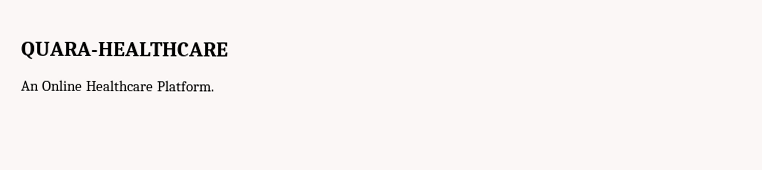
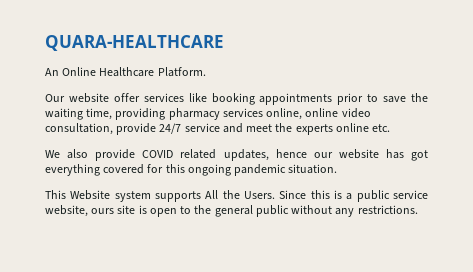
(215, 86) none -> [45,93,428,105] [45,108,371,120] [45,123,391,135] [45,149,429,161] [45,164,338,176] [45,190,428,202] [45,205,418,217] // Our website offer services like booking appointments prior to save the waiting time, providing pharmacy services online, online video consultation, provide 24/7 service and meet the experts online etc. // We also provide COVID related updates, hence our website has got everything covered for this ongoing pandemic situation. // This Website system supports All the Users. Since this is a public service website, ours site is open to the general public without any restrictions.

